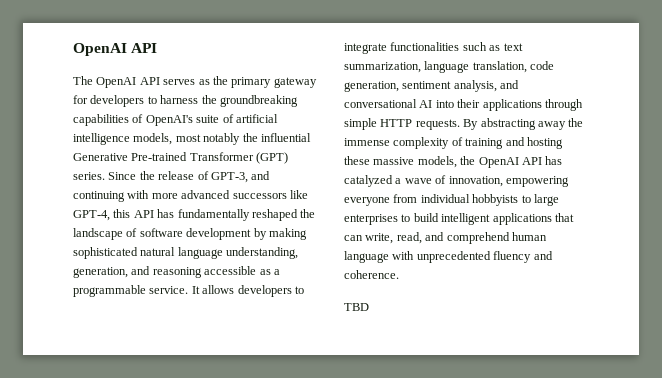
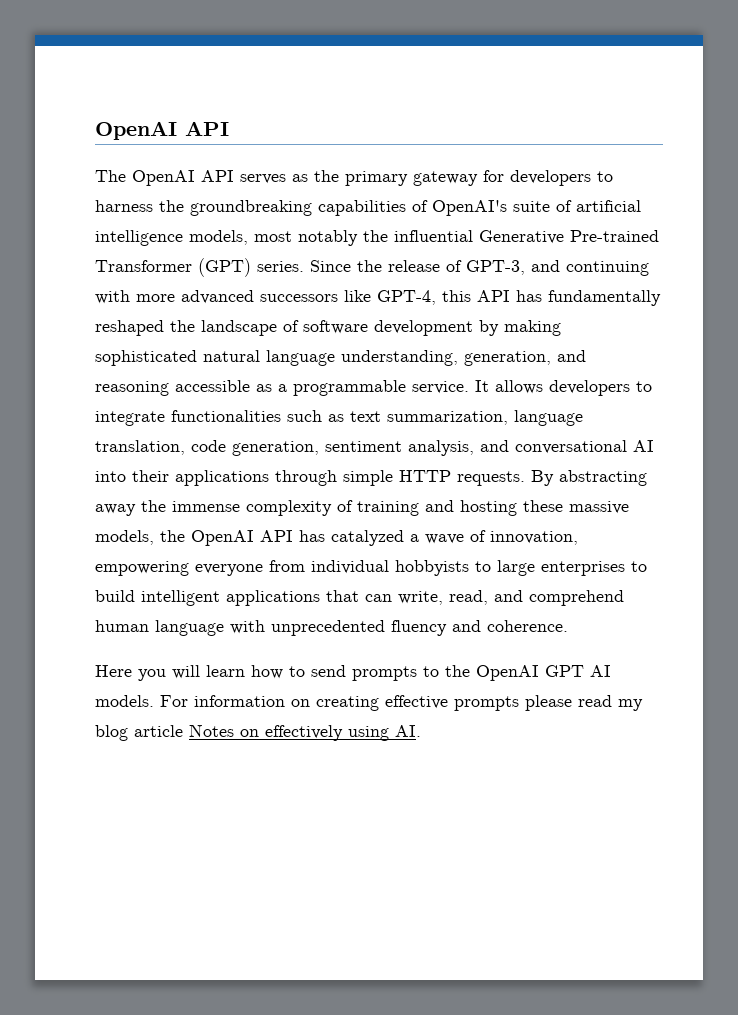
[344,303,369,311] TBD -> [95,665,611,681] [95,695,643,711] [95,724,421,741] Here you will learn how to send prompts to the OpenAI GPT AI models. For information on creating effective prompts please read my blog article Notes on effectively using AI.

